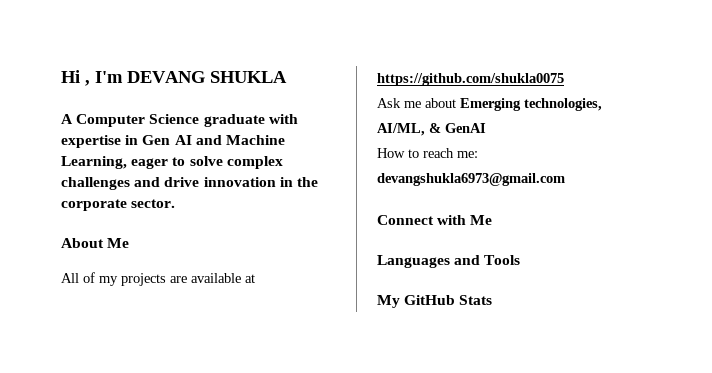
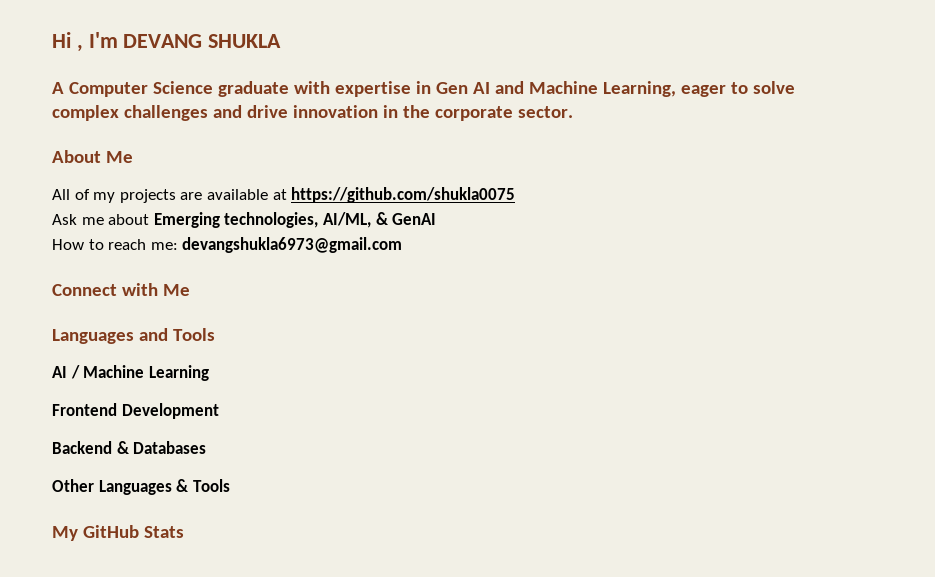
(521, 260) none -> [52,365,209,381] [52,403,219,419] [52,441,207,454] [52,479,230,495] // AI / Machine Learning // Frontend Development // Backend & Databases // Other Languages & Tools

